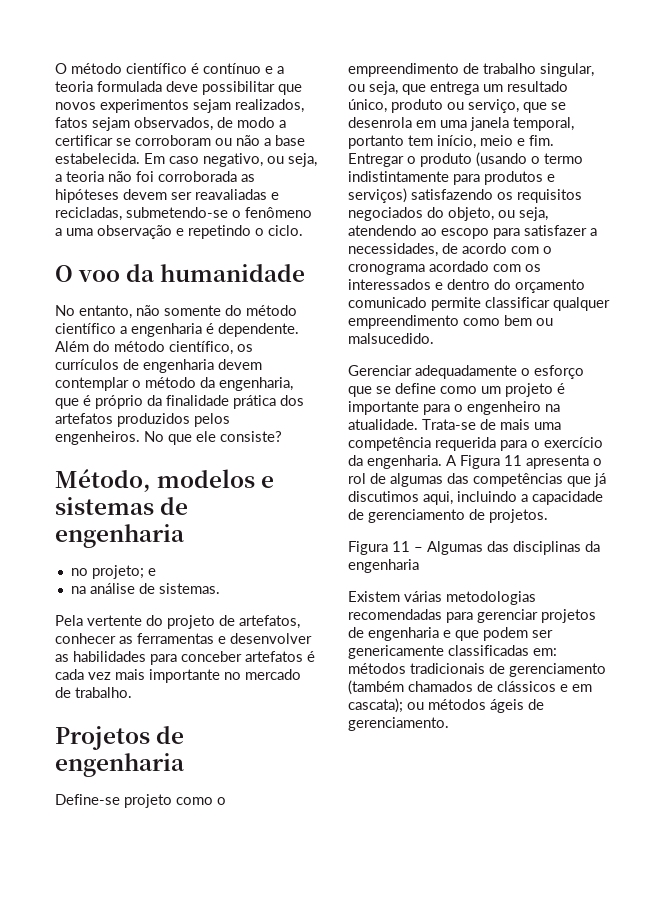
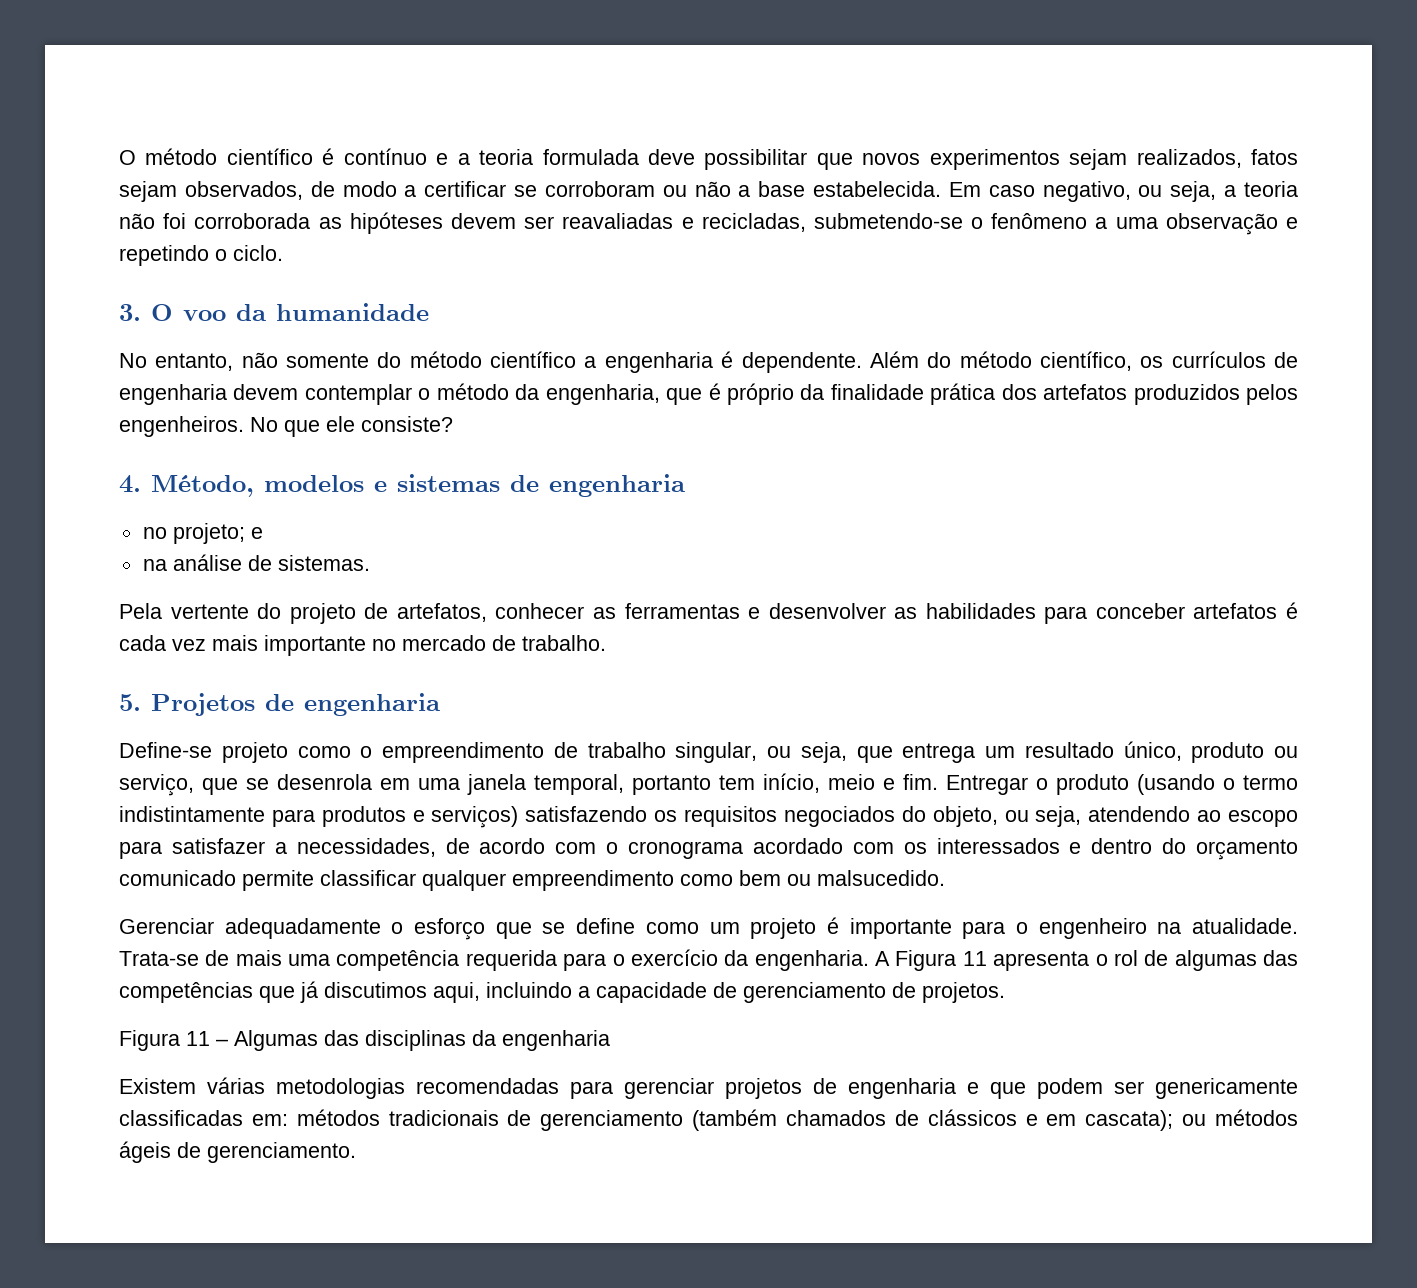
(303, 230) none -> [119,304,141,321] 3.
(282, 436) none -> [119,475,141,493] 4.
(132, 692) none -> [119,694,141,711] 5.

